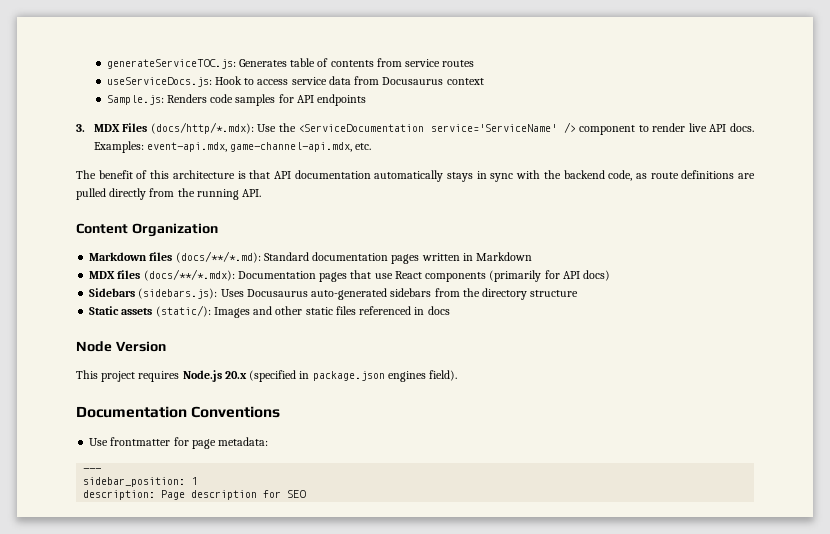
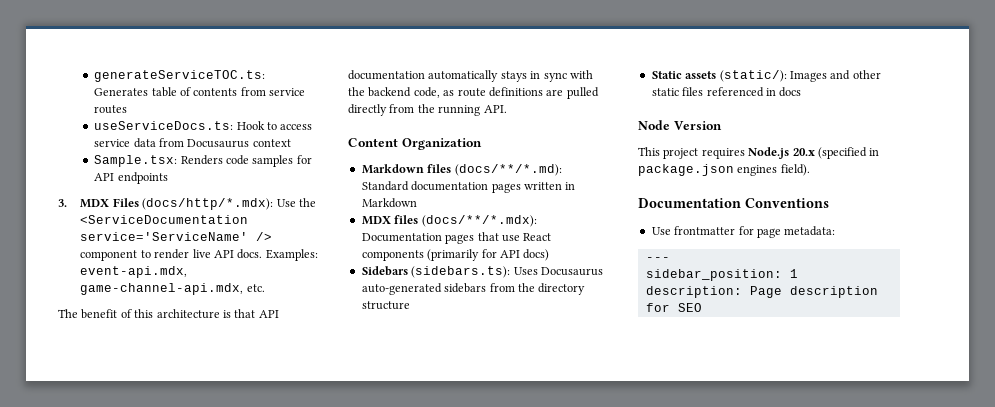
[106,59,236,69] generateServiceTOC.js: -> [94,70,266,82] generateServiceTOC.ts:
[106,77,212,87] useServiceDocs.js: -> [94,121,234,130] useServiceDocs.ts:
[106,95,164,105] Sample.js: -> [94,155,178,167] Sample.tsx:
[138,288,218,299] (sidebars.js): -> [411,266,511,278] (sidebars.ts):

